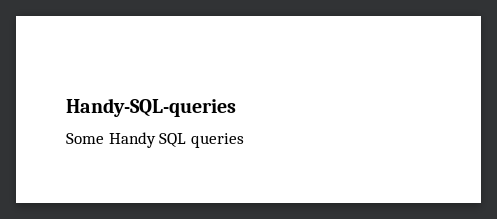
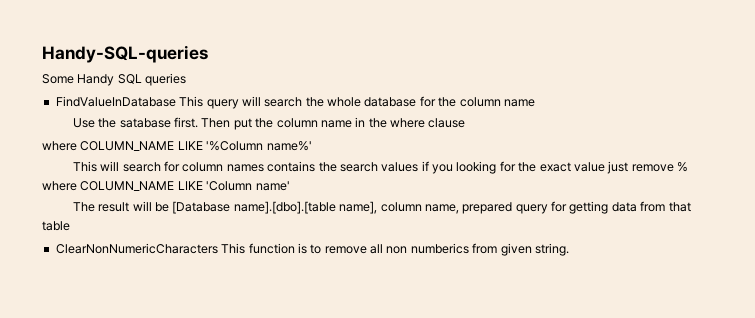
(244, 140) none -> [55,96,535,109] [72,117,466,130] [42,141,312,151] [72,161,689,174] [42,181,290,191] [72,201,691,214] [42,221,70,231] [55,243,569,256] // FindValueInDatabase This query will search the whole database for the column name // Use the satabase first. Then put the column name in the where clause // where COLUMN_NAME LIKE '%Column name%' // This will search for column names contains the search values if you looking for the exact value just remove % where COLUMN_NAME LIKE 'Column name' // The result will be [Database name].[dbo].[table name], column name, prepared query for getting data from that table // ClearNonNumericCharacters This function is to remove all non numberics from given string.

